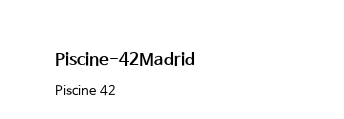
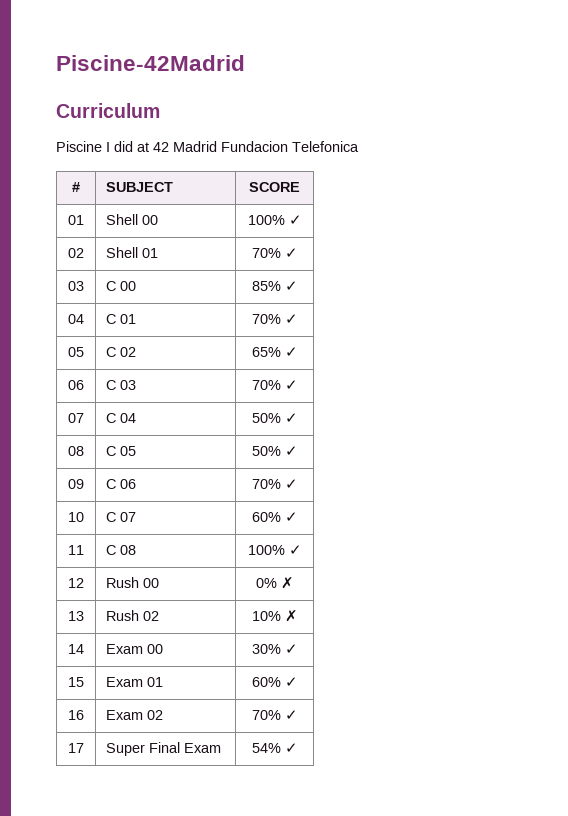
(195, 59) none -> [56,103,160,118] // Curriculum
[99,85,116,96] 42 -> [106,141,359,152] [72,182,80,192] [106,182,174,192] [249,182,300,192] [68,215,84,225] [106,214,159,225] [247,215,302,225] [68,248,84,258] [106,247,159,258] [251,248,298,258] [68,281,84,291] [106,281,137,291] [251,281,298,291] [68,314,84,324] [106,314,137,324] [251,314,298,324] [68,347,84,357] [106,347,137,357] [251,347,298,357] [68,380,84,390] [106,380,137,390] [251,380,298,390] [68,413,84,423] [106,413,137,423] [251,413,298,423] [68,446,84,456] [106,446,137,456] [251,446,298,456] [68,479,84,489] [106,479,137,489] [251,479,298,489] [68,512,84,522] [106,512,137,522] [251,512,298,522] [68,545,84,555] [106,545,137,555] [247,545,302,555] [68,578,84,588] [106,577,160,588] [255,577,294,589] [68,611,84,621] [106,610,160,621] [251,610,298,622] [68,644,84,654] [106,644,164,654] [251,644,298,654] [68,677,84,687] [106,677,164,687] [251,677,298,687] [68,710,84,720] [106,710,164,720] [251,710,298,720] [68,743,84,753] [106,742,222,756] [251,743,298,753] I did at 42 Madrid Fundacion Telefonica // # | SUBJECT | SCORE // 01 | Shell 00 | 100% ✓ // 02 | Shell 01 | 70% ✓ // 03 | C 00 | 85% ✓ // 04 | C 01 | 70% ✓ // 05 | C 02 | 65% ✓ // 06 | C 03 | 70% ✓ // 07 | C 04 | 50% ✓ // 08 | C 05 | 50% ✓ // 09 | C 06 | 70% ✓ // 10 | C 07 | 60% ✓ // 11 | C 08 | 100% ✓ // 12 | Rush 00 | 0% ✗ // 13 | Rush 02 | 10% ✗ // 14 | Exam 00 | 30% ✓ // 15 | Exam 01 | 60% ✓ // 16 | Exam 02 | 70% ✓ // 17 | Super Final Exam | 54% ✓

